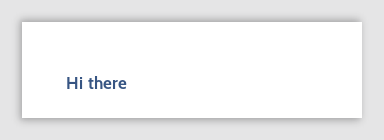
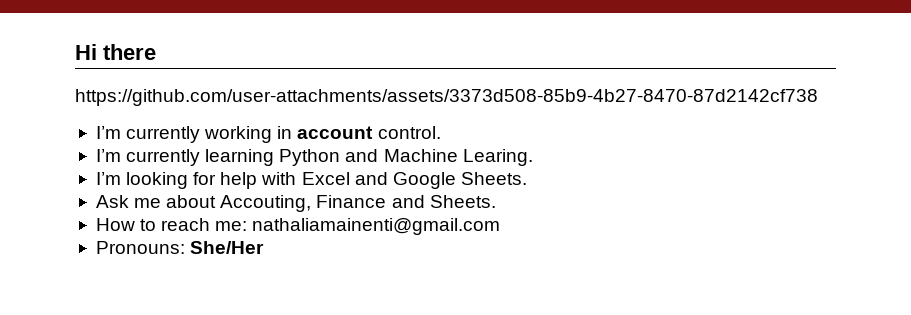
(127, 82) none -> [75,89,818,106] [95,126,441,143] [95,149,533,166] [95,172,527,189] [95,195,496,212] [95,218,501,235] [95,241,265,254] // https://github.com/user-attachments/assets/3373d508-85b9-4b27-8470-87d2142cf738 // I’m currently working in account control. // I’m currently learning Python and Machine Learing. // I’m looking for help with Excel and Google Sheets. // Ask me about Accouting, Finance and Sheets. // How to reach me: nathaliamainenti@gmail.com // Pronouns: She/Her

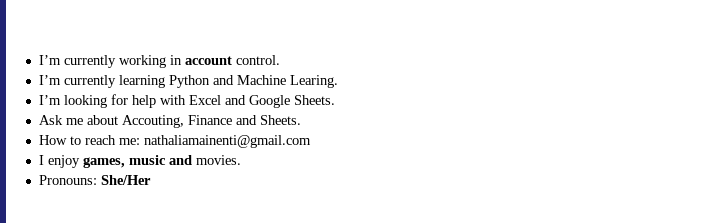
[75,44,156,60] [75,89,818,106] Hi there // https://github.com/user-attachments/assets/3373d508-85b9-4b27-8470-87d2142cf738 // -> (38, 60) none
(501, 226) none -> [38,155,241,168] // I enjoy games, music and movies.

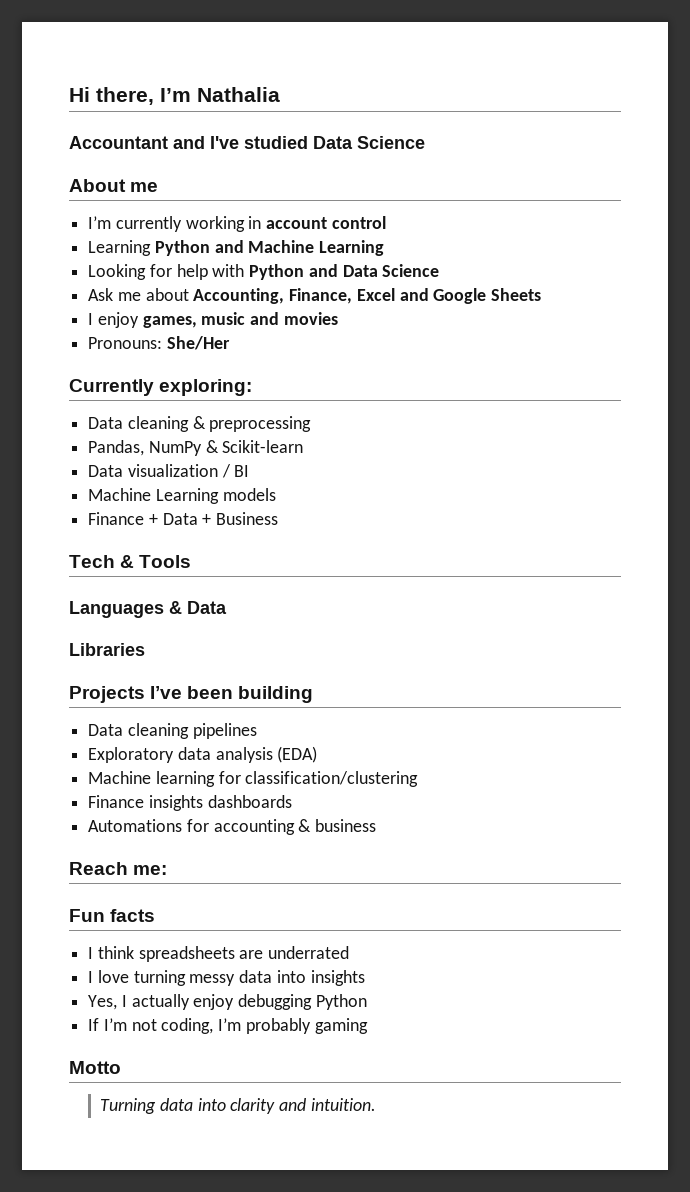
(38, 60) none -> [69,87,280,105] [69,136,425,149] [69,179,159,192] Hi there, I’m Nathalia // Accountant and I've studied Data Science // About me //
[235,55,280,65] [38,75,338,88] [38,94,335,108] [38,115,301,128] [38,135,311,148] control. // I’m currently learning Python and Machine Learing. // I’m looking for help with Excel and Google Sheets. // Ask me about Accouting, Finance and Sheets. // How to reach me: nathaliamainenti@gmail.com -> [331,216,386,229] [88,240,385,256] [88,264,440,280] [88,288,542,304] control // Learning Python and Machine Learning // Looking for help with Python and Data Science // Ask me about Accounting, Finance, Excel and Google Sheets
[195,155,241,165] movies. -> [283,312,338,325] movies
(151, 180) none -> [69,379,253,396] [88,416,312,432] [88,440,304,456] [88,464,250,478] [88,488,276,504] [88,512,279,525] [69,555,192,568] [69,601,227,618] [69,643,145,656] [69,686,314,703] [88,723,257,739] [88,746,318,763] [88,771,419,787] [88,795,292,811] [88,819,377,835] [69,862,168,875] [69,909,156,922] [88,946,350,962] [88,970,365,986] [88,994,367,1010] [88,1018,368,1034] [69,1061,121,1074] [100,1098,376,1114] // Currently exploring: // Data cleaning & preprocessing // Pandas, NumPy & Scikit-learn // Data visualization / BI // Machine Learning models // Finance + Data + Business // Tech & Tools // Languages & Data // Libraries // Projects I’ve been building // Data cleaning pipelines // Exploratory data analysis (EDA) // Machine learning for classification/clustering // Finance insights dashboards // Automations for accounting & business // Reach me: // Fun facts // I think spreadsheets are underrated // I love turning messy data into insights // Yes, I actually enjoy debugging Python // If I’m not coding, I’m probably gaming // Motto // Turning data into clarity and intuition.

